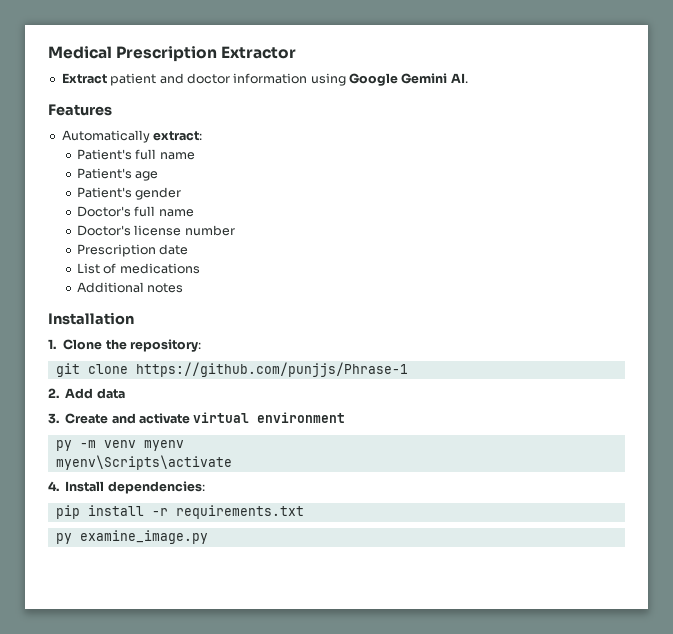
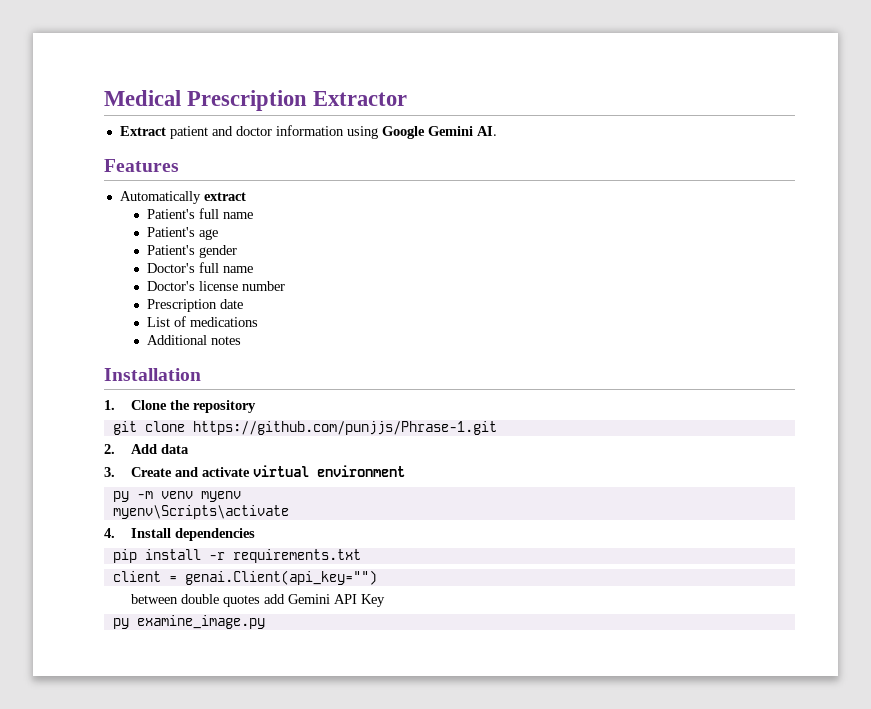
[153,131,203,141] extract: -> [203,192,246,201] extract
[129,339,201,352] repository: -> [192,400,256,413] repository
[135,362,408,377] https://github.com/punjjs/Phrase-1 -> [192,421,497,435] https://github.com/punjjs/Phrase-1.git
[107,481,205,494] dependencies: -> [174,528,255,541] dependencies
(304, 512) none -> [112,570,377,585] [130,594,385,607] // client = genai.Client(api_key="") // between double quotes add Gemini API Key

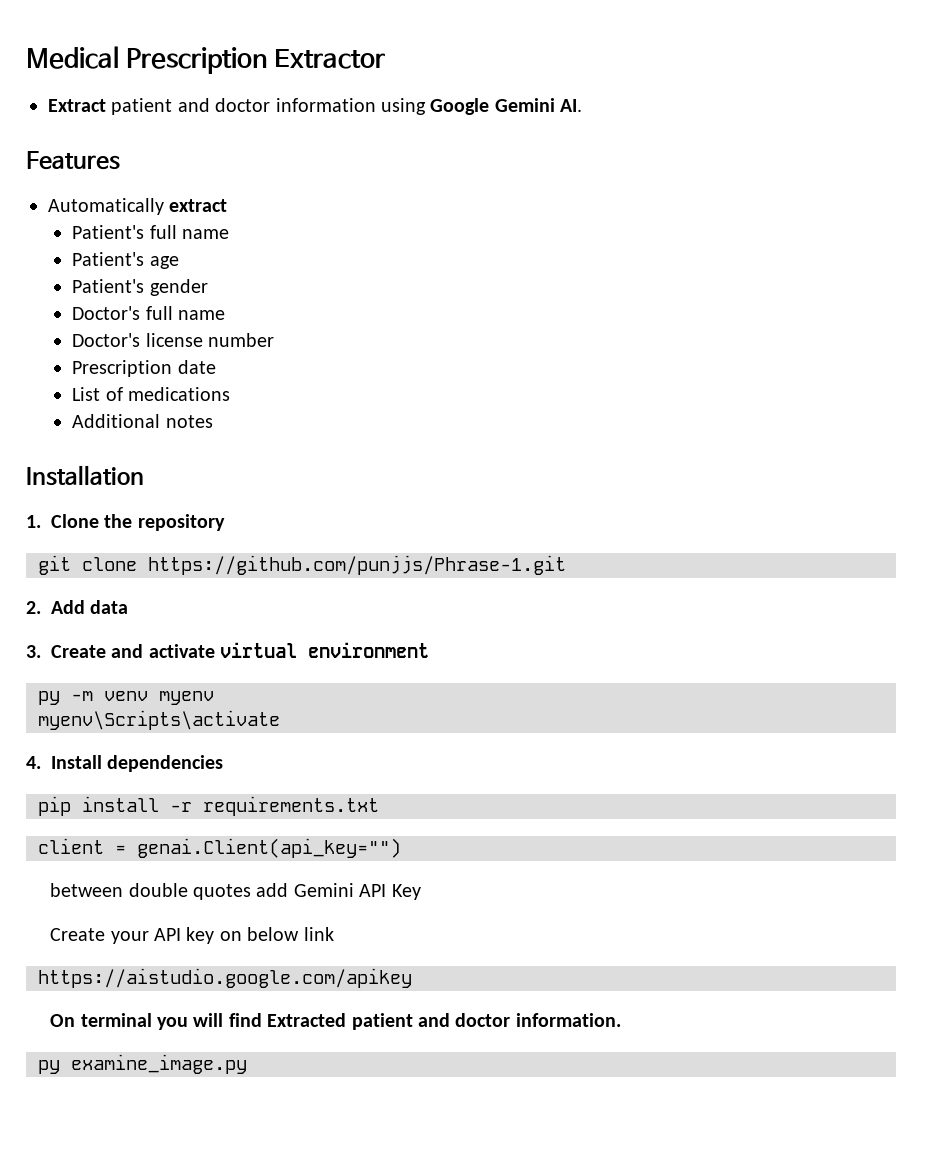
(385, 600) none -> [50,927,334,944] [38,968,412,988] [50,1013,621,1030] // Create your API key on below link // https://aistudio.google.com/apikey // On terminal you will find Extracted patient and doctor information.

